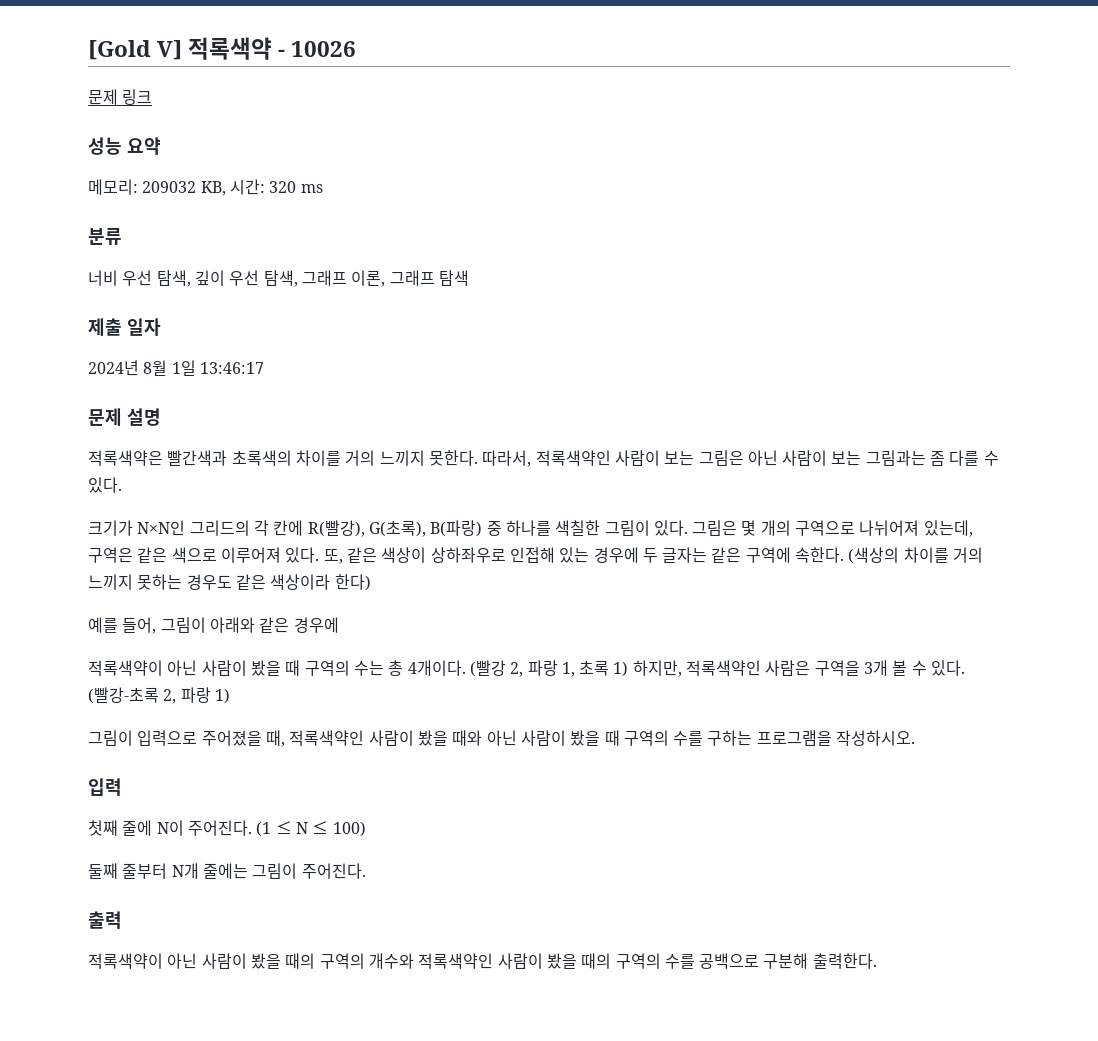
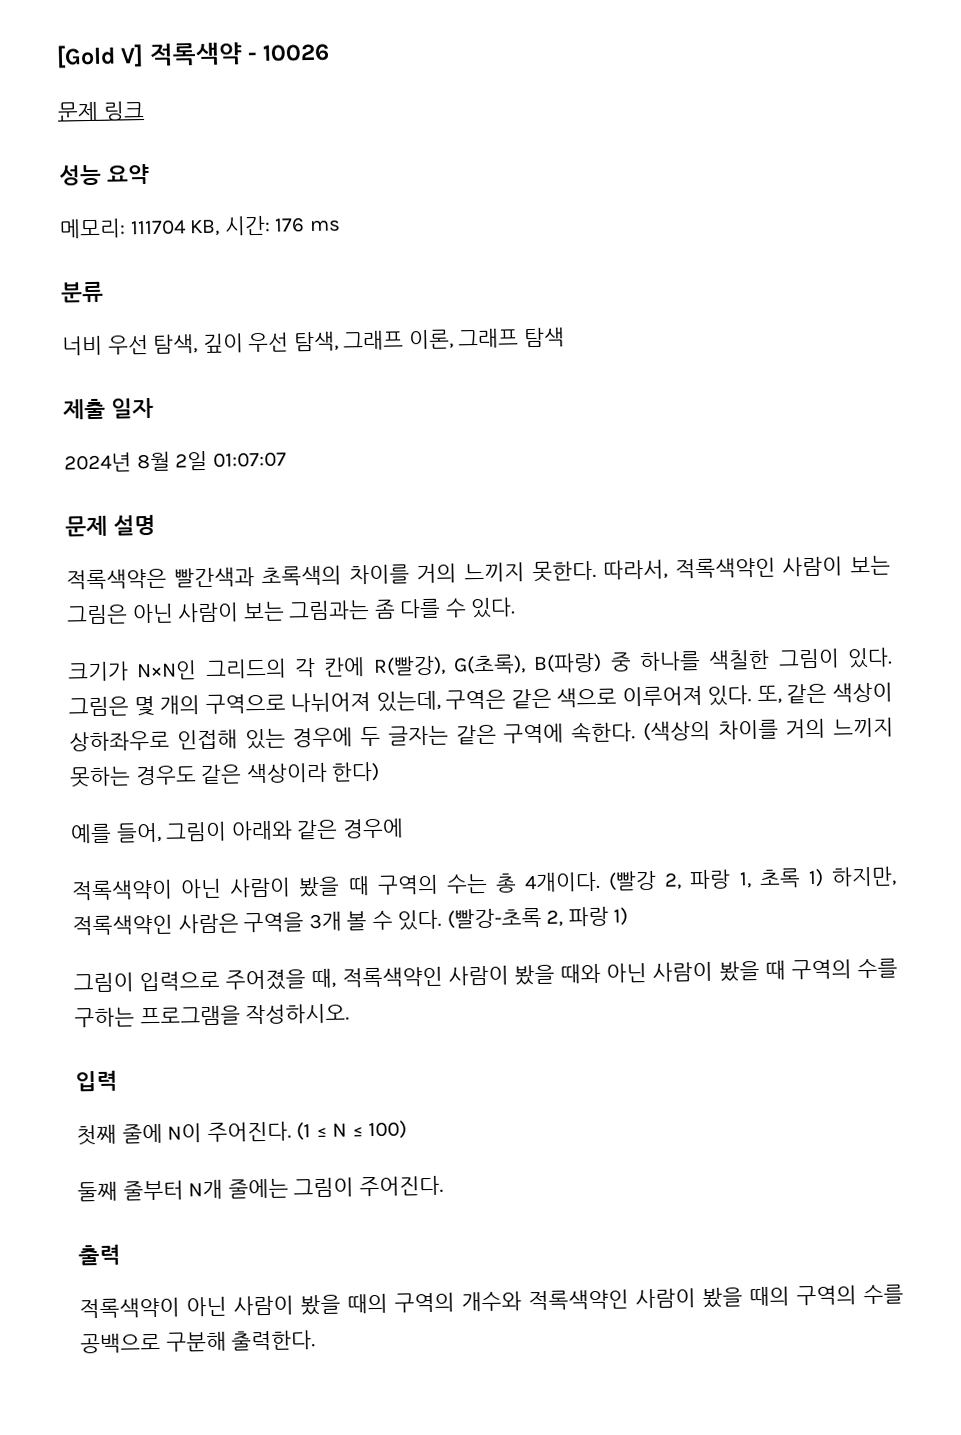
[142,181,197,193] 209032 -> [129,219,186,236] 111704
[269,181,297,193] 320 -> [274,217,306,233] 176
[171,360,264,376] 1일 13:46:17 -> [175,450,287,471] 2일 01:07:07

